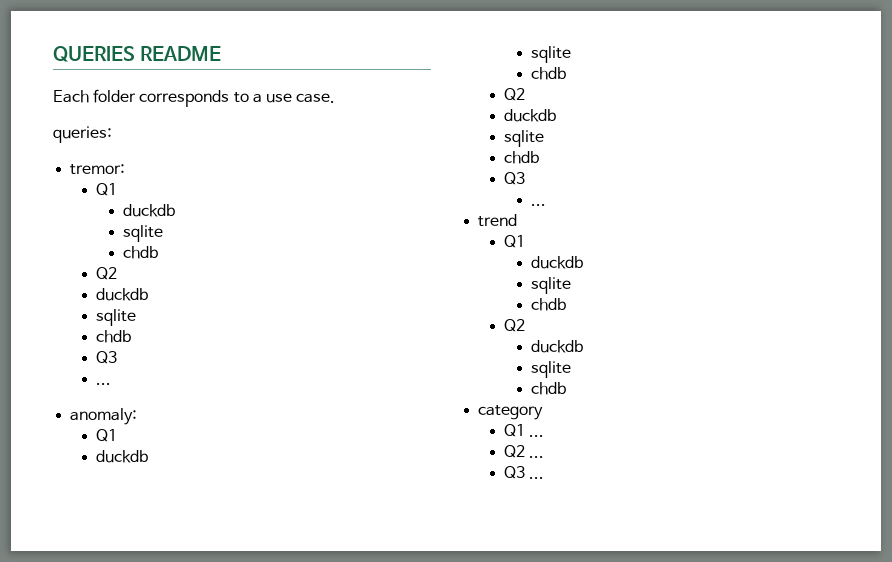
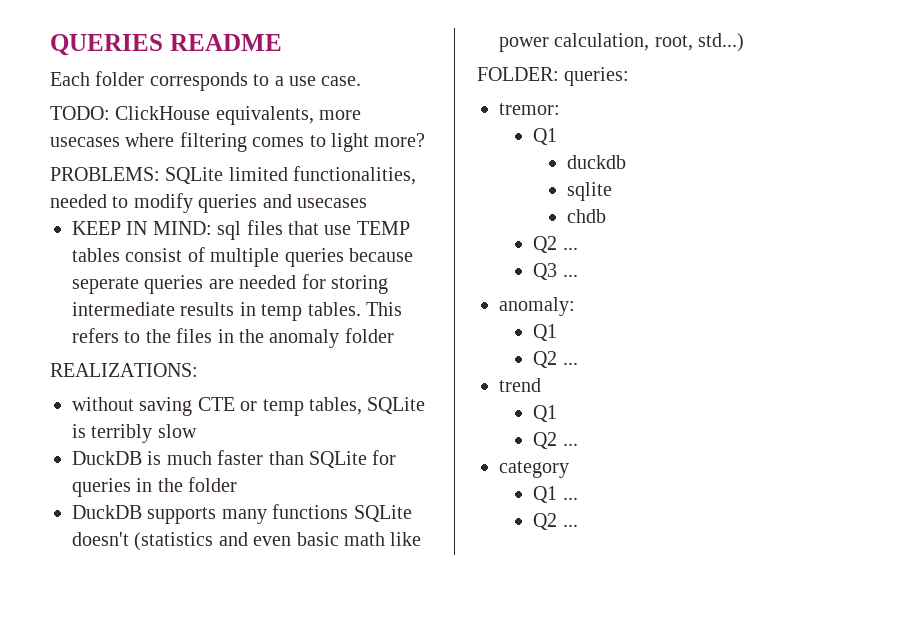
(336, 98) none -> [50,106,362,125] [50,132,426,152] [50,166,417,185] [50,193,367,213] [72,220,410,240] [72,247,413,267] [72,274,388,294] [72,302,402,321] [72,328,394,348] [50,363,198,377] [72,397,426,416] [72,424,197,443] [72,450,397,468] [72,477,238,497] [72,504,412,524] [72,532,422,551] [499,33,745,52] [477,67,559,81] TODO: ClickHouse equivalents, more usecases where filtering comes to light more? // PROBLEMS: SQLite limited functionalities, needed to modify queries and usecases // KEEP IN MIND: sql files that use TEMP tables consist of multiple queries because seperate queries are needed for storing intermediate results in temp tables. This refers to the files in the anomaly folder // REALIZATIONS: // without saving CTE or temp tables, SQLite is terribly slow // DuckDB is much faster than SQLite for queries in the folder // DuckDB supports many functions SQLite doesn't (statistics and even basic math like power calculation, root, std...) // FOLDER:
[96,288,149,301] [96,309,137,326] [96,330,132,343] [96,351,118,364] // duckdb // sqlite // chdb // Q3 // -> [562,247,578,250] [533,263,558,280] ... // Q3
[96,450,149,463] [530,46,571,63] [530,67,566,80] [504,88,526,101] [504,109,557,122] [504,130,545,147] [504,151,540,164] [504,172,526,185] [530,204,546,206] [478,214,518,227] [504,235,526,248] [530,256,583,269] [530,277,571,294] [530,298,566,311] [504,319,526,332] [530,340,583,353] [530,361,571,378] [530,382,566,395] duckdb // sqlite // chdb // Q2 // duckdb // sqlite // chdb // Q3 // ... // trend // Q1 // duckdb // sqlite // chdb // Q2 // duckdb // sqlite // chdb -> [533,351,578,368] [499,378,541,392] [533,405,558,422] [533,432,578,449] Q2 ... // trend // Q1 // Q2 ...
[504,466,545,479] // Q3 ... -> (578, 525) none

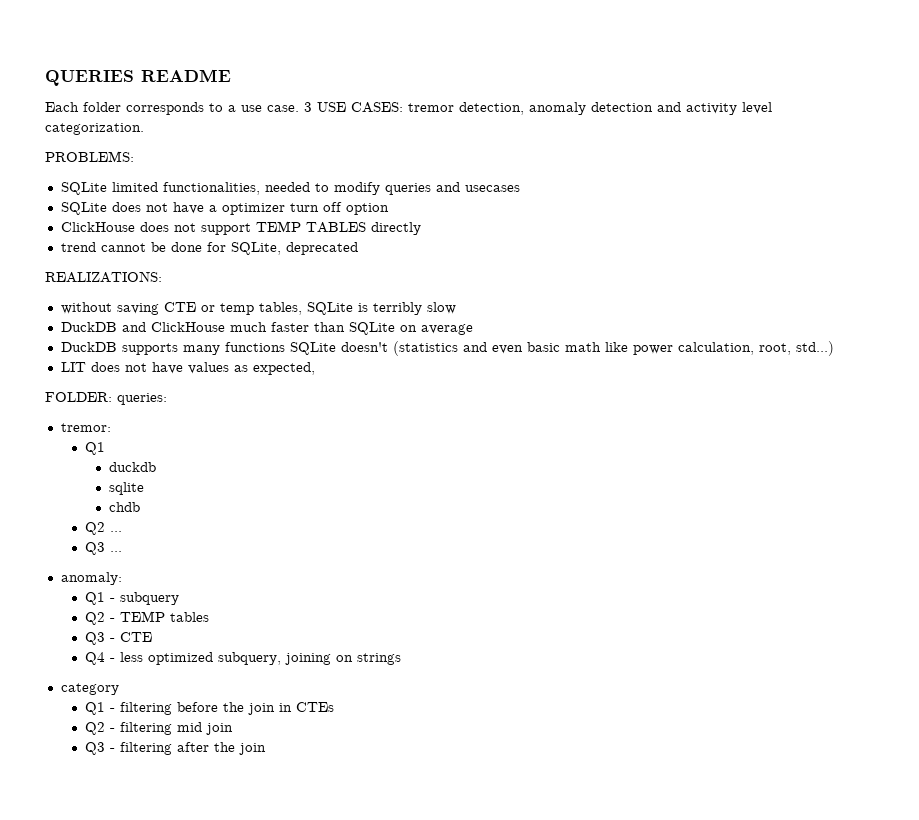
[50,106,362,125] [50,132,426,152] // TODO: ClickHouse equivalents, more usecases where filtering comes to light more? -> [304,102,772,115] [45,123,144,135] 3 USE CASES: tremor detection, anomaly detection and activity level categorization.
(160, 174) none -> (134, 156) //
[72,220,410,240] [72,247,413,267] [72,274,388,294] [72,302,402,321] [72,328,394,348] KEEP IN MIND: sql files that use TEMP tables consist of multiple queries because seperate queries are needed for storing intermediate results in temp tables. This refers to the files in the anomaly folder -> [60,202,389,215] [60,221,421,235] [60,242,358,255] SQLite does not have a optimizer turn off option // ClickHouse does not support TEMP TABLES directly // trend cannot be done for SQLite, deprecated
[147,451,162,465] is -> [121,322,225,332] and ClickHouse
[372,450,397,465] [72,477,238,497] for queries in the folder -> [399,324,473,335] on average
(745, 42) none -> [60,362,315,375] // LIT does not have values as expected,
[533,351,578,368] [499,378,541,392] [533,405,558,422] [533,432,578,449] [499,461,569,478] [533,486,578,503] [533,513,578,530] // Q2 ... // trend // Q1 // Q2 ... // category // Q1 ... // Q2 ... -> [109,592,179,605] [84,611,209,625] [84,632,152,645] [84,652,401,665] [60,683,119,695] [84,702,334,715] [84,722,233,735] [84,742,266,755] - subquery // Q2 - TEMP tables // Q3 - CTE // Q4 - less optimized subquery, joining on strings // category // Q1 - filtering before the join in CTEs // Q2 - filtering mid join // Q3 - filtering after the join

